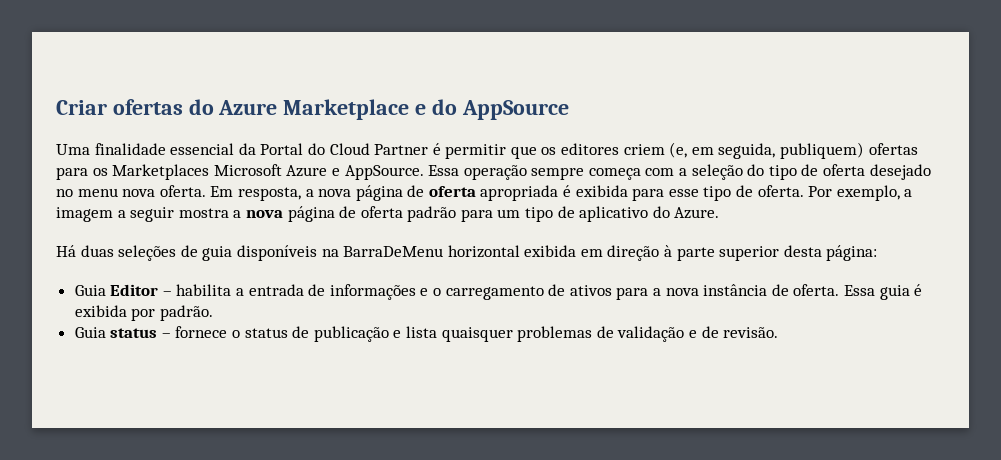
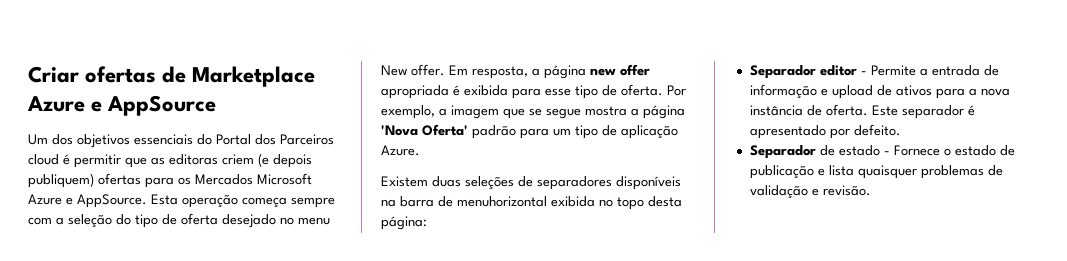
[188,99,569,120] [56,142,776,159] do Azure Marketplace e do AppSource // Uma finalidade essencial da Portal do Cloud Partner é permitir que os editores criem (e, em seguida, -> [162,66,316,87] [27,95,217,116] [28,134,334,148] [28,153,312,168] de Marketplace Azure e AppSource // Um dos objetivos essenciais do Portal dos Parceiros cloud é permitir que as editoras criem (e depois
[112,164,210,180] Marketplaces -> [195,174,253,185] Mercados
[428,165,641,180] Essa operação sempre começa -> [151,194,335,208] Esta operação começa sempre
[122,185,206,197] nova oferta. -> [381,64,445,76] New offer.
[318,185,476,201] nova página de oferta -> [544,64,650,79] página new offer
[117,206,403,222] a seguir mostra a nova página de oferta -> [503,105,685,119] [381,124,468,136] que se segue mostra a página 'Nova Oferta'
[579,206,670,222] aplicativo do -> [621,125,678,139] aplicação
[56,245,76,257] Há -> [381,176,428,187] Existem
[202,246,233,261] guia -> [537,176,612,190] separadores
[343,245,878,261] [74,284,544,300] BarraDeMenu horizontal exibida em direção à parte superior desta página: // Guia Editor – habilita a entrada de informações e o carregamento -> [400,196,682,210] [381,216,427,230] [749,65,999,79] [749,84,873,99] barra de menuhorizontal exibida no topo desta página: // Separador editor - Permite a entrada de informação e upload
[843,284,923,300] [74,305,213,321] [74,326,288,338] Essa guia é exibida por padrão. // Guia status – fornece o status -> [871,105,975,119] [749,124,901,139] [749,145,996,159] Este separador é apresentado por defeito. // Separador de estado - Fornece o estado
[701,326,719,338] de -> (819, 192) none

